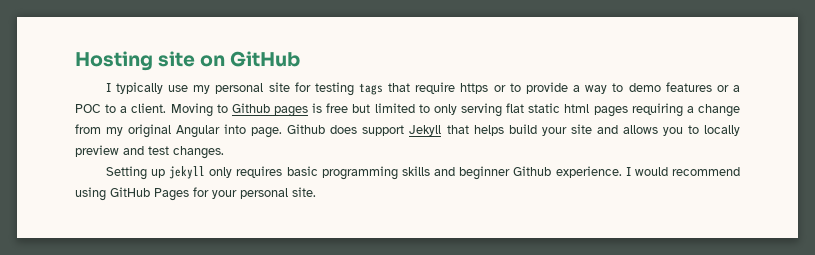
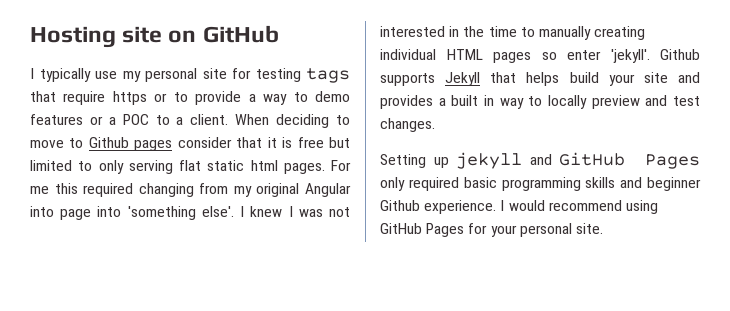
[170,103,308,117] Moving to Github pages -> [235,114,350,128] [30,137,277,151] When deciding to move to Github pages consider that it
[593,103,740,117] pages requiring a change -> [283,160,351,174] [30,183,194,197] pages. For me this required changing
[251,124,405,138] page. Github does support -> [60,206,350,220] [380,26,646,40] [380,49,700,63] [380,73,435,86] page into 'something else'. I knew I was not interested in the time to manually creating individual HTML pages so enter 'jekyll'. Github supports
[622,125,683,136] allows you -> [380,95,524,109] provides a built in way
[209,166,283,178] only requires -> [529,152,700,169] [380,177,459,191] and GitHub Pages only required

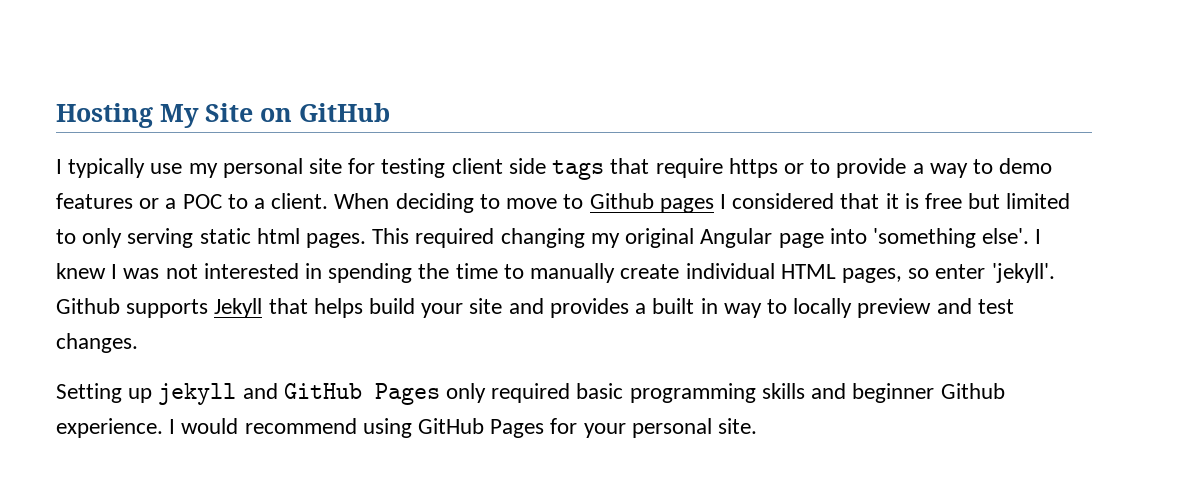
[122,26,163,43] site -> [160,103,253,128] My Site
(301, 75) none -> [451,158,546,174] client side
[177,137,232,148] consider -> [719,193,835,209] I considered
[179,160,201,171] flat -> (194, 238) none
[331,160,351,171] [30,183,78,194] For me this -> [372,228,410,244] This
[199,183,229,194] from -> (585, 238) none
[30,206,54,217] into -> (773, 238) none
(460, 31) none -> [328,263,413,283] spending
[594,26,646,40] creating -> [620,264,680,279] create
[493,52,531,63] pages -> [841,268,902,283] pages,

